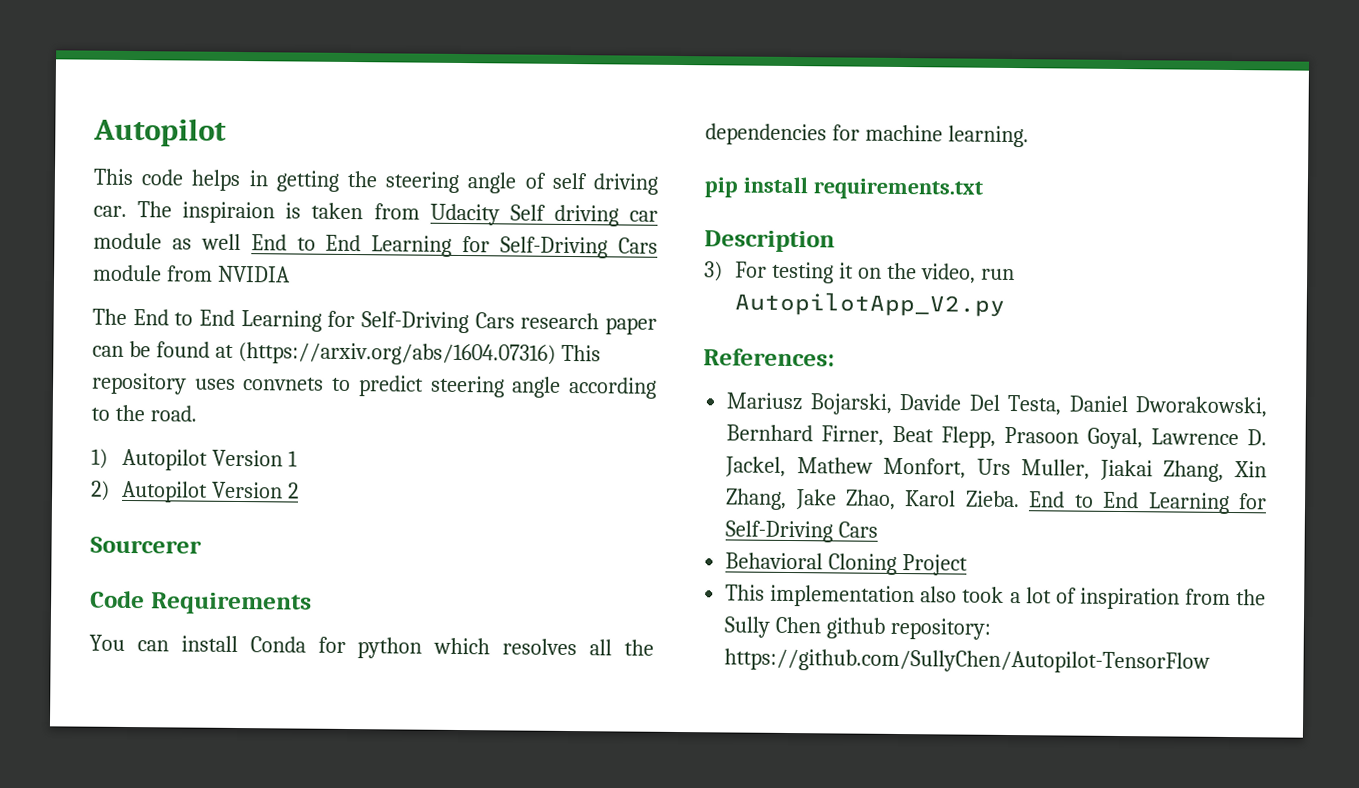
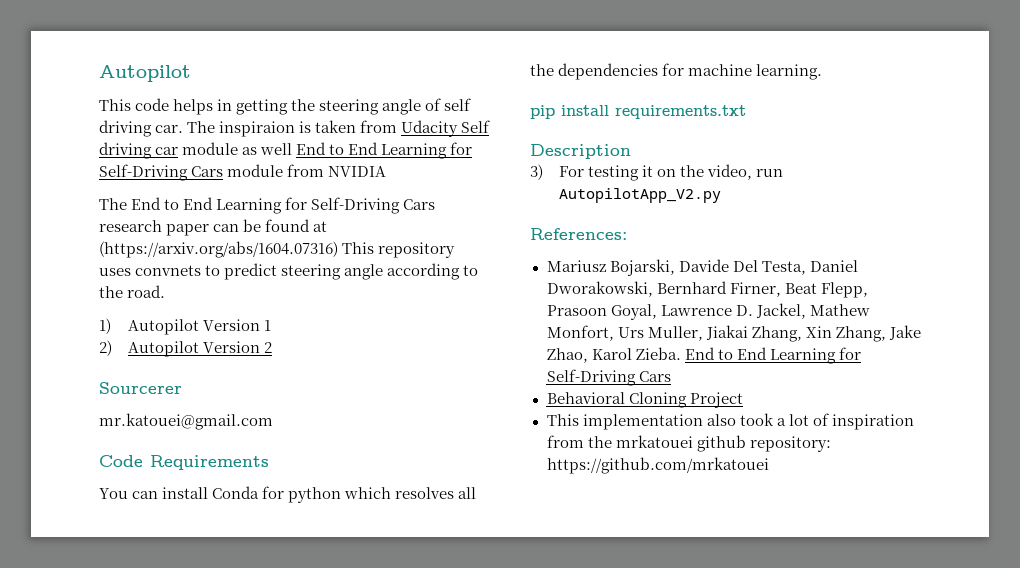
(202, 545) none -> [99,413,273,430] // mr.katouei@gmail.com
[724,616,822,638] Sully Chen -> [615,435,693,448] mrkatouei
[724,648,1211,674] https://github.com/SullyChen/Autopilot-TensorFlow -> [546,457,769,474] https://github.com/mrkatouei

